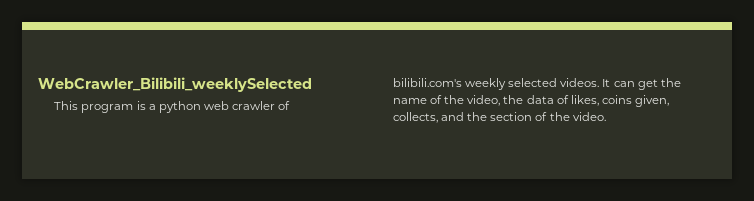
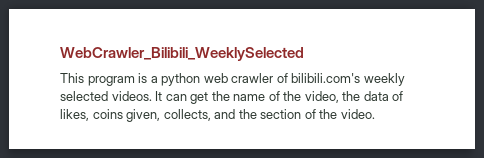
[38,77,312,92] WebCrawler_Bilibili_weeklySelected -> [60,47,304,61] WebCrawler_Bilibili_WeeklySelected

